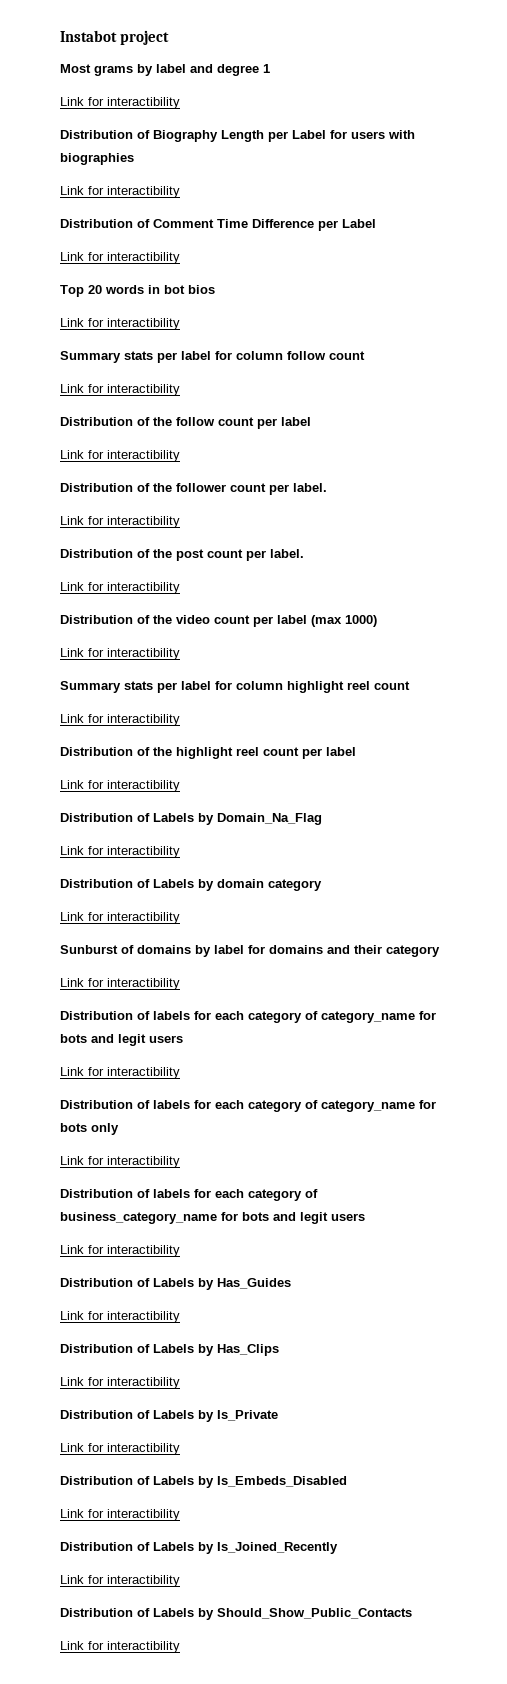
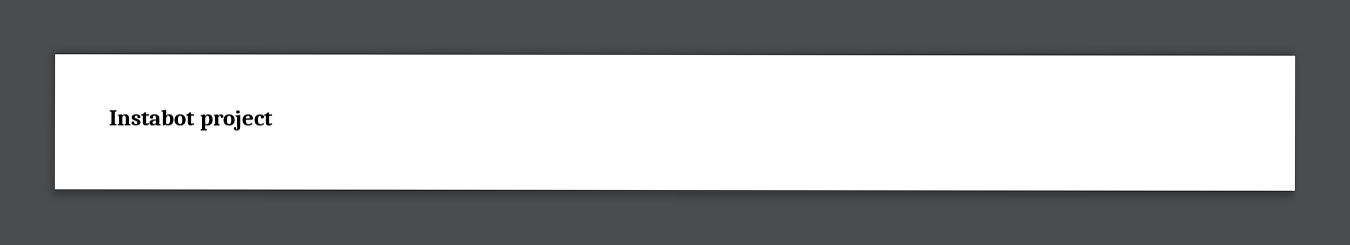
[60,64,270,76] [60,97,180,109] [60,130,415,142] [60,153,134,165] [60,186,180,198] [60,219,376,231] [60,252,180,264] [60,285,215,297] [60,318,180,330] [60,351,365,363] [60,384,180,396] [60,417,311,429] [60,450,180,462] [60,483,327,495] [60,516,180,528] [60,549,304,561] [60,582,180,594] [60,615,377,627] [60,648,180,660] [60,681,410,693] [60,714,180,726] [60,747,356,759] [60,780,180,792] [60,813,322,825] [60,846,180,858] [60,879,322,891] [60,912,180,924] [60,945,440,957] [60,978,180,990] [60,1011,436,1023] [60,1034,183,1046] [60,1067,180,1079] [60,1100,436,1112] [60,1123,119,1135] [60,1156,180,1168] [60,1189,318,1201] [60,1212,365,1224] [60,1245,180,1257] [60,1278,291,1290] [60,1311,180,1323] [60,1344,279,1356] [60,1377,180,1389] [60,1410,278,1422] [60,1443,180,1455] [60,1476,347,1488] [60,1509,180,1521] [60,1542,338,1554] [60,1575,180,1587] [60,1608,412,1620] [60,1641,180,1653] // Most grams by label and degree 1 // Link for interactibility // Distribution of Biography Length per Label for users with biographies // Link for interactibility // Distribution of Comment Time Difference per Label // Link for interactibility // Top 20 words in bot bios // Link for interactibility // Summary stats per label for column follow count // Link for interactibility // Distribution of the follow count per label // Link for interactibility // Distribution of the follower count per label. // Link for interactibility // Distribution of the post count per label. // Link for interactibility // Distribution of the video count per label (max 1000) // Link for interactibility // Summary stats per label for column highlight reel count // Link for interactibility // Distribution of the highlight reel count per label // Link for interactibility // Distribution of Labels by Domain_Na_Flag // Link for interactibility // Distribution of Labels by domain category // Link for interactibility // Sunburst of domains by label for domains and their category // Link for interactibility // Distribution of labels for each category of category_name for bots and legit users // Link for interactibility // Distribution of labels for each category of category_name for bots only // Link for interactibility // Distribution of labels for each category of business_category_name for bots and legit users // Link for interactibility // Distribution of Labels by Has_Guides // Link for interactibility // Distribution of Labels by Has_Clips // Link for interactibility // Distribution of Labels by Is_Private // Link for interactibility // Distribution of Labels by Is_Embeds_Disabled // Link for interactibility // Distribution of Labels by Is_Joined_Recently // Link for interactibility // Distribution of Labels by Should_Show_Public_Contacts // Link for interactibility -> (275, 120) none

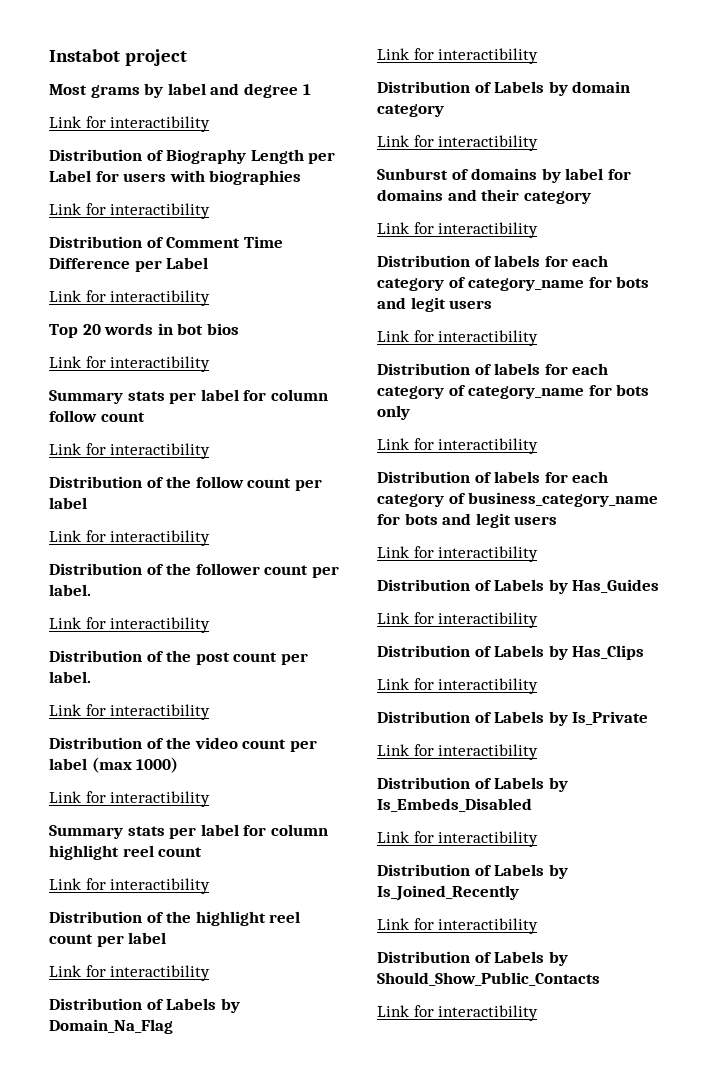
(275, 120) none -> [49,83,311,98] [49,116,211,132] [49,149,336,164] [49,170,302,185] [49,203,211,219] [49,236,283,248] [49,257,209,272] [49,290,211,306] [49,323,239,338] [49,356,211,372] [49,389,328,404] [49,410,145,422] [49,443,211,459] [49,476,322,491] [49,497,87,509] [49,530,211,546] [49,563,339,578] [49,584,91,596] [49,617,211,633] [49,650,308,665] [49,671,91,683] [49,704,211,720] [49,737,317,752] [49,757,179,773] [49,791,211,807] [49,824,328,839] [49,845,203,860] [49,878,211,894] [49,911,301,926] [49,932,167,947] [49,965,211,981] [49,998,240,1013] [49,1019,173,1034] [377,48,539,64] [377,81,631,96] [377,104,444,117] [377,135,539,151] [377,168,631,183] [377,189,591,204] [377,222,539,238] [377,255,609,267] [377,276,650,291] [377,297,493,312] [377,330,539,346] [377,363,609,375] [377,384,650,399] [377,405,410,420] [377,438,539,454] [377,471,609,483] [377,492,659,507] [377,513,558,528] [377,546,539,562] [377,579,660,594] [377,612,539,628] [377,645,645,660] [377,678,539,694] [377,711,649,726] [377,744,539,760] [377,777,568,792] [377,798,532,812] [377,831,539,847] [377,864,568,879] [377,885,519,901] [377,918,539,934] [377,951,568,966] [377,972,600,986] [377,1005,539,1021] // Most grams by label and degree 1 // Link for interactibility // Distribution of Biography Length per Label for users with biographies // Link for interactibility // Distribution of Comment Time Difference per Label // Link for interactibility // Top 20 words in bot bios // Link for interactibility // Summary stats per label for column follow count // Link for interactibility // Distribution of the follow count per label // Link for interactibility // Distribution of the follower count per label. // Link for interactibility // Distribution of the post count per label. // Link for interactibility // Distribution of the video count per label (max 1000) // Link for interactibility // Summary stats per label for column highlight reel count // Link for interactibility // Distribution of the highlight reel count per label // Link for interactibility // Distribution of Labels by Domain_Na_Flag // Link for interactibility // Distribution of Labels by domain category // Link for interactibility // Sunburst of domains by label for domains and their category // Link for interactibility // Distribution of labels for each category of category_name for bots and legit users // Link for interactibility // Distribution of labels for each category of category_name for bots only // Link for interactibility // Distribution of labels for each category of business_category_name for bots and legit users // Link for interactibility // Distribution of Labels by Has_Guides // Link for interactibility // Distribution of Labels by Has_Clips // Link for interactibility // Distribution of Labels by Is_Private // Link for interactibility // Distribution of Labels by Is_Embeds_Disabled // Link for interactibility // Distribution of Labels by Is_Joined_Recently // Link for interactibility // Distribution of Labels by Should_Show_Public_Contacts // Link for interactibility

